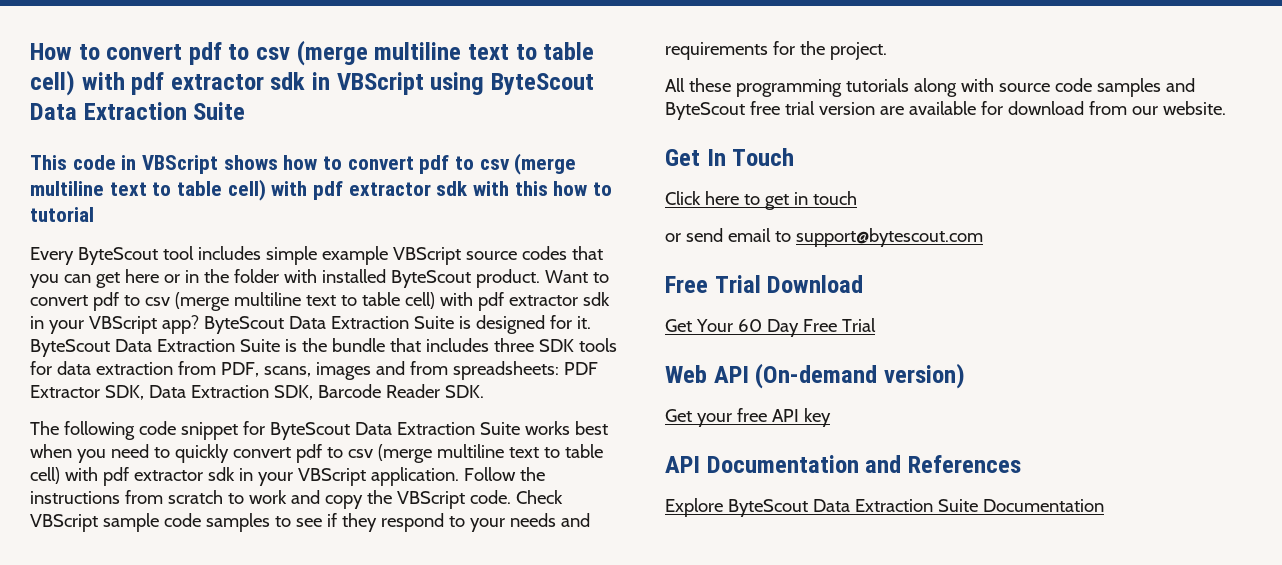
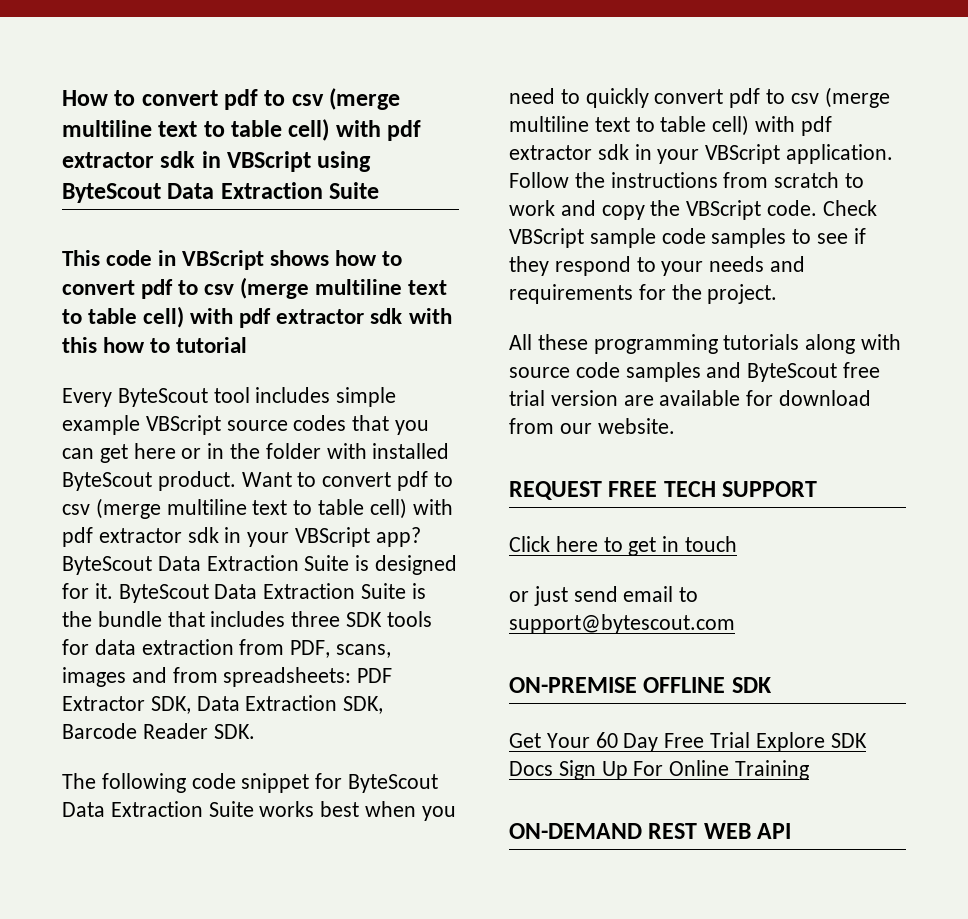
[665,148,795,166] Get In Touch -> [509,481,818,500] REQUEST FREE TECH SUPPORT
(681, 237) none -> [533,586,568,606] just
[665,275,864,293] Free Trial Download -> [509,677,772,693] ON-PREMISE OFFLINE SDK
[665,363,965,389] [665,408,831,427] [665,455,1021,473] [665,498,1104,517] // Web API (On-demand version) // Get your free API key // API Documentation and References // Explore ByteScout Data Extraction Suite Documentation -> [755,732,867,752] [509,760,810,780] [509,823,792,839] Explore SDK Docs Sign Up For Online Training // ON-DEMAND REST WEB API

